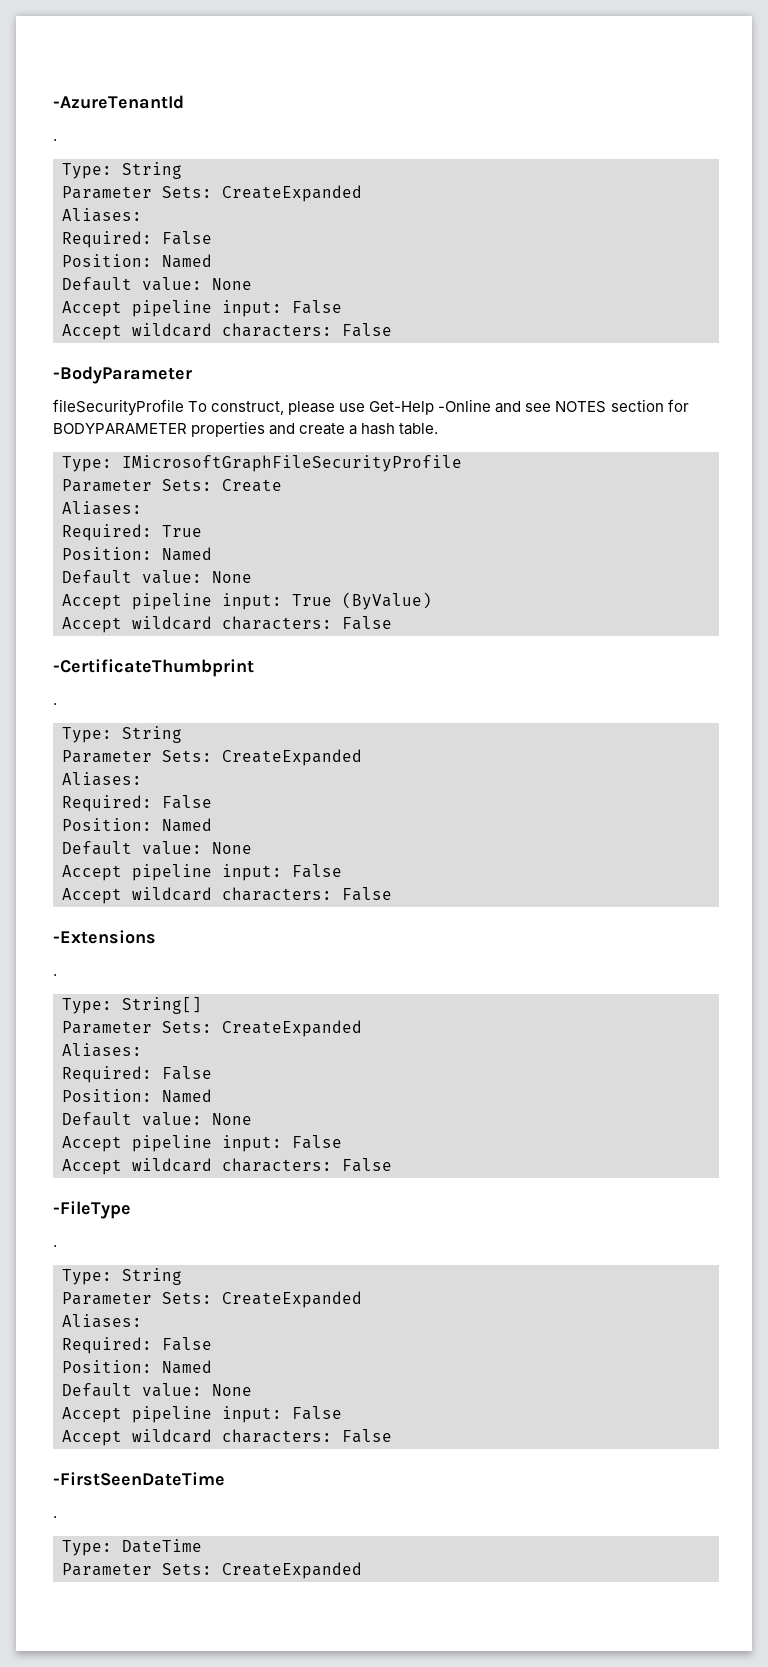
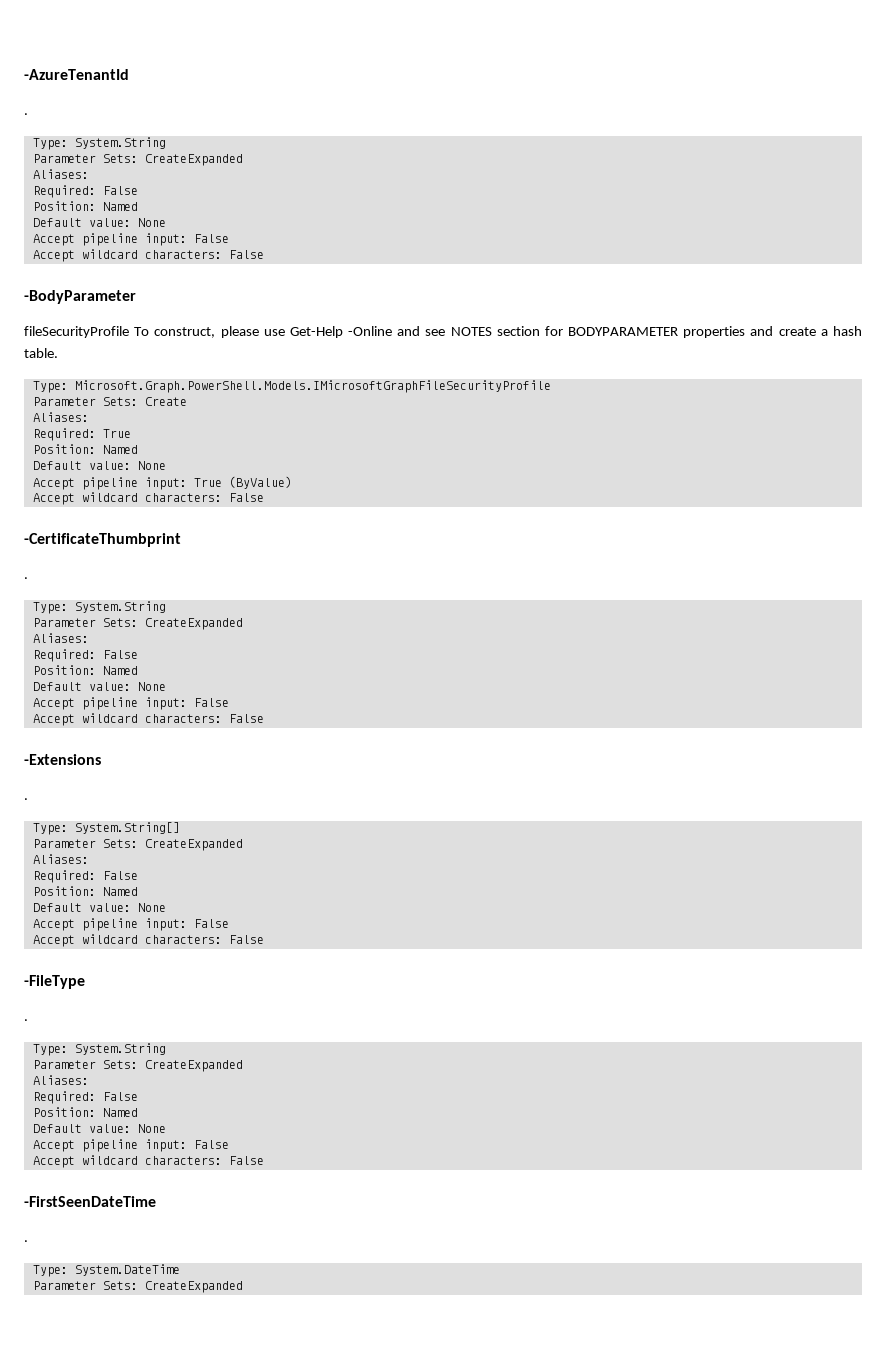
[122,162,182,179] String -> [74,137,166,149] System.String
[122,455,462,472] IMicrosoftGraphFileSecurityProfile -> [74,380,551,393] Microsoft.Graph.PowerShell.Models.IMicrosoftGraphFileSecurityProfile
[122,726,182,743] String -> [74,601,166,613] System.String
[122,997,202,1014] String[] -> [74,822,180,834] System.String[]
[122,1268,182,1285] String -> [74,1043,166,1055] System.String
[122,1539,202,1553] DateTime -> [74,1264,180,1276] System.DateTime

